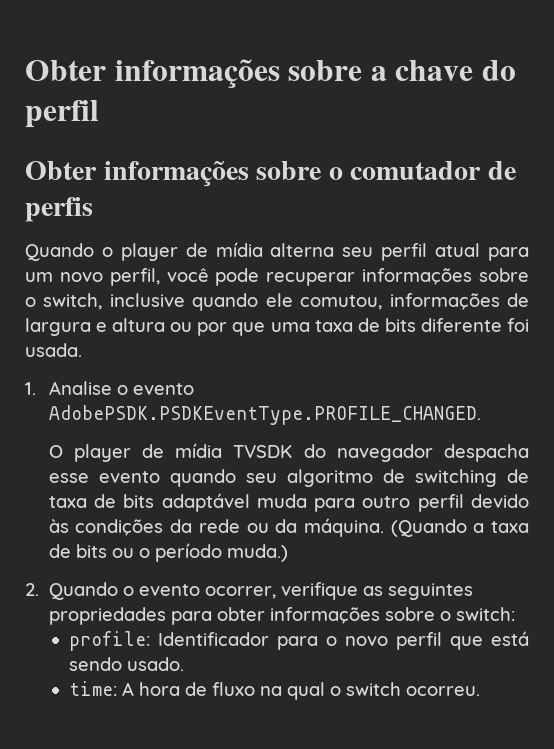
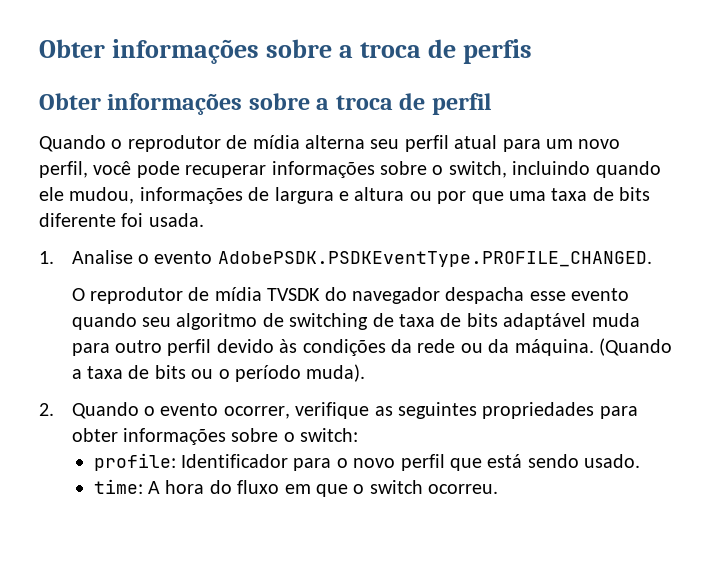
[25,59,516,88] [25,100,99,128] [25,161,516,187] [25,197,93,222] [25,243,178,261] Obter informações sobre a chave do perfil // Obter informações sobre o comutador de perfis // Quando o player -> [39,39,533,64] [39,93,491,115] [39,135,221,152] Obter informações sobre a troca de perfis // Obter informações sobre a troca de perfil // Quando o reprodutor
[109,293,185,307] inclusive -> [512,161,591,175] incluindo
[300,295,383,310] comutou, -> [69,187,135,204] mudou,
[73,444,131,462] player -> [89,287,183,304] reprodutor
[226,544,288,562] muda.) -> [306,364,366,382] muda).
[185,682,326,700] de fluxo na qual -> [209,480,348,497] do fluxo em que

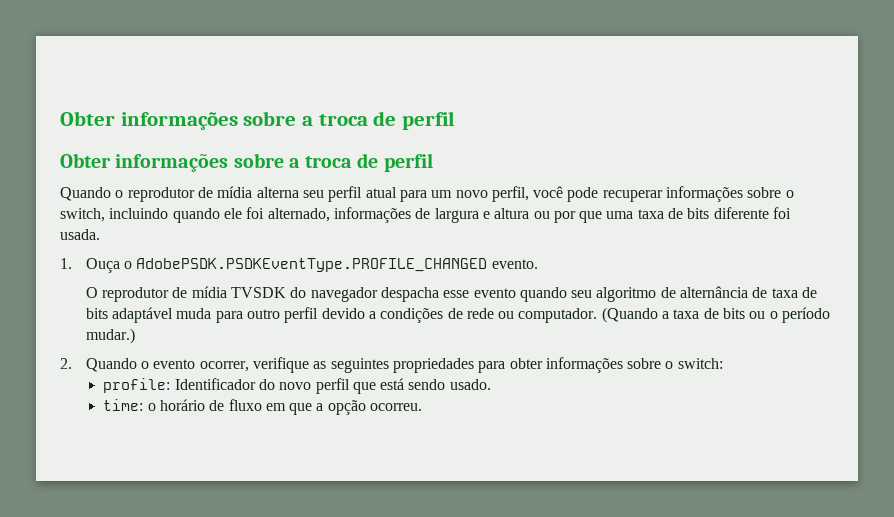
[39,39,533,64] Obter informações sobre a troca de perfis -> [60,111,456,130] Obter informações sobre a troca de perfil
[69,187,135,204] mudou, -> [246,207,330,222] foi alternado,
[71,250,652,267] Analise o evento AdobePSDK.PSDKEventType.PROFILE_CHANGED. -> [85,258,538,273] Ouça o AdobePSDK.PSDKEventType.PROFILE_CHANGED evento.
[289,313,369,330] switching -> [680,286,749,298] alternância
[279,339,594,356] às condições da rede ou da máquina. -> [368,308,598,323] a condições de rede ou computador.
[306,364,366,382] muda). -> [85,328,135,344] mudar.)
[293,458,348,471] para o -> [258,379,275,390] do
[147,480,232,494] A hora do -> [147,399,225,411] o horário de
[353,480,423,494] o switch -> [316,400,366,415] a opção

